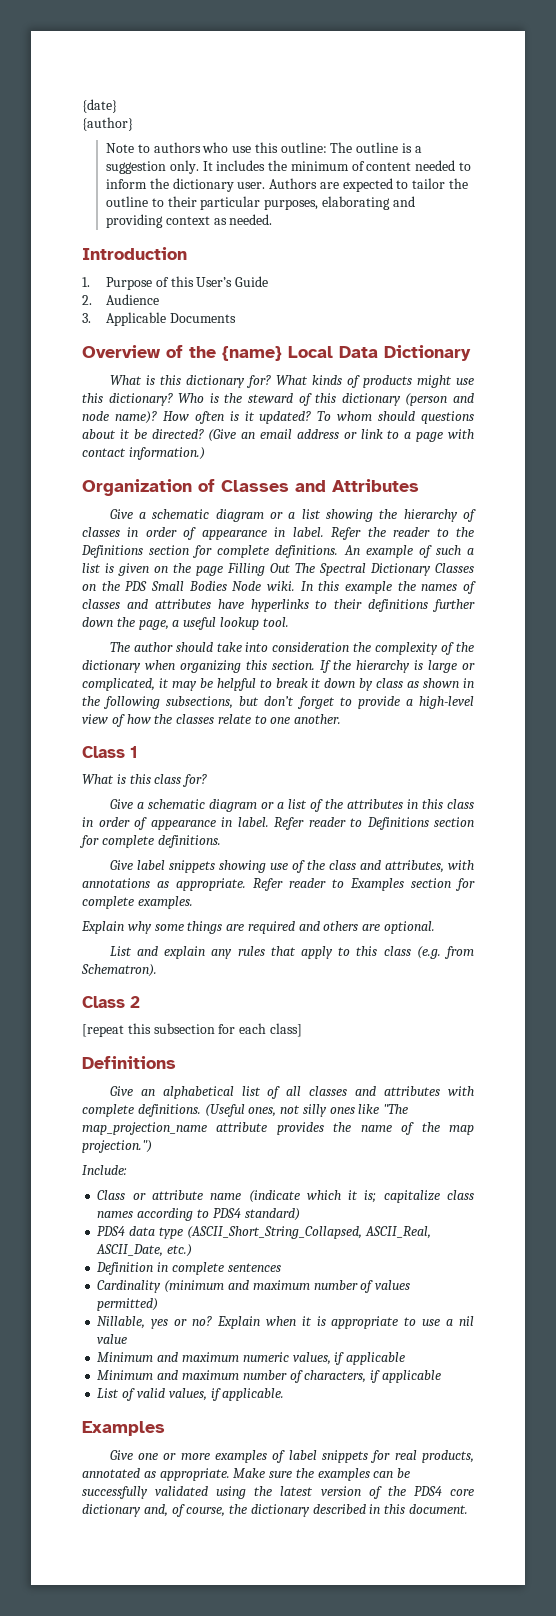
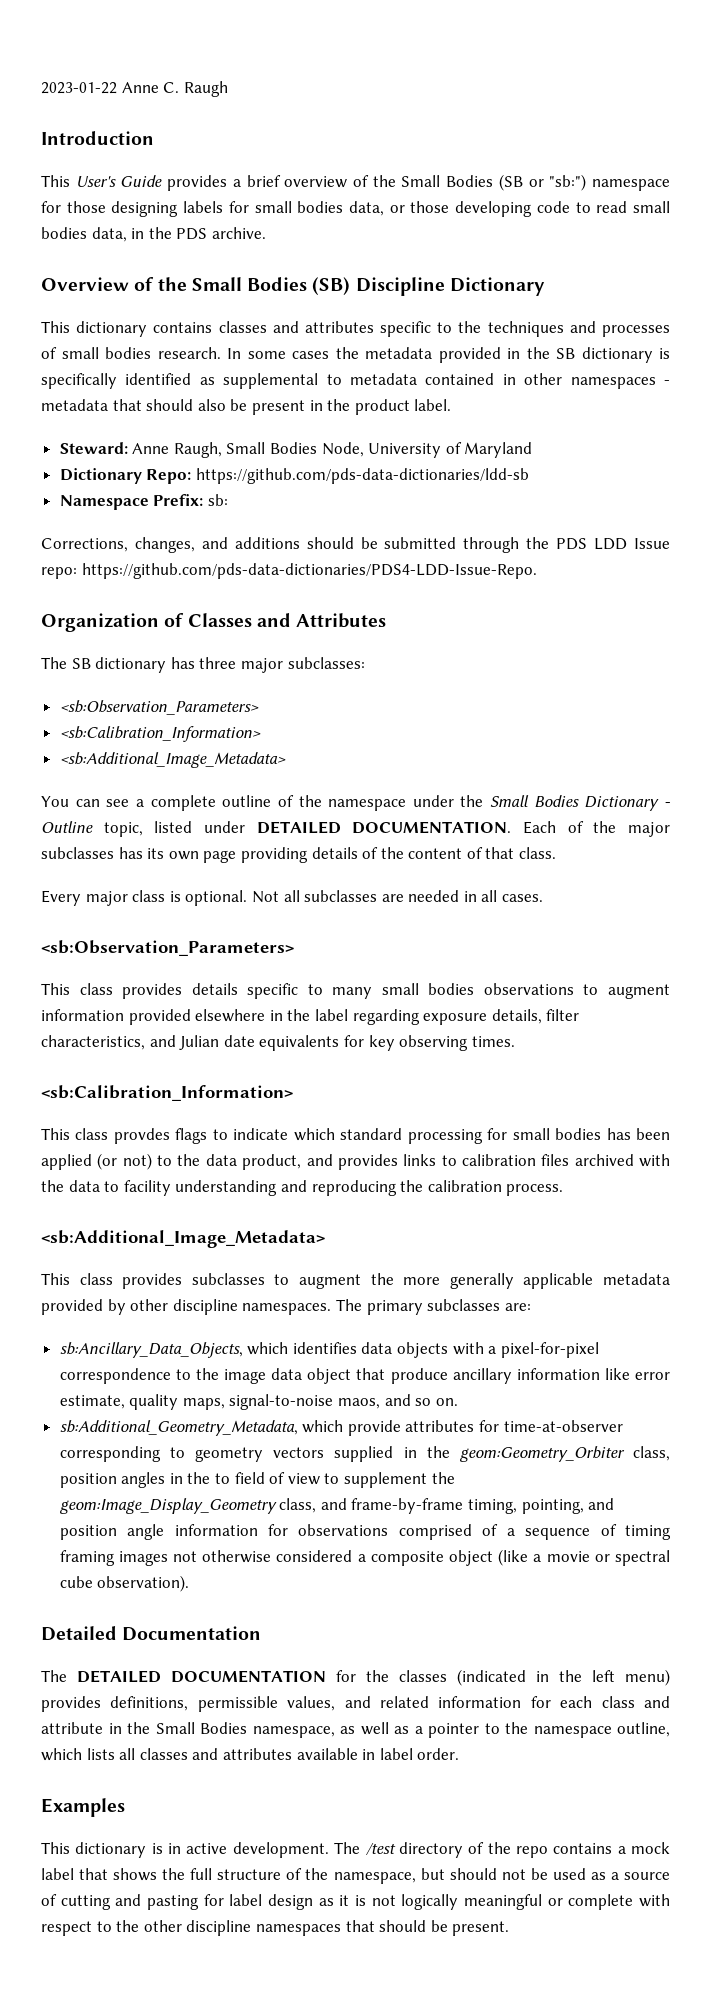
[82,99,117,113] [82,117,133,131] [106,142,422,153] [106,160,472,174] [106,178,469,192] [106,196,415,210] [106,214,273,228] [82,247,187,260] [82,276,269,290] [82,294,160,305] [82,312,236,326] [82,345,471,361] [109,375,475,388] [82,393,474,406] [82,411,474,424] [82,429,475,442] [82,447,205,460] {date} // {author} // Note to authors who use this outline: The outline is a suggestion only. It includes the minimum of content needed to inform the dictionary user. Authors are expected to tailor the outline to their particular purposes, elaborating and providing context as needed. // Introduction // 1. Purpose of this User’s Guide // 2. Audience // 3. Applicable Documents // Overview of the {name} Local Data Dictionary // What is this dictionary for? What kinds of products might use this dictionary? Who is the steward of this dictionary (person and node name)? How often is it updated? To whom should questions about it be directed? (Give an email address or link to a page with contact information.) -> [41,81,228,97] [41,131,154,145] [41,174,671,191] [41,201,670,217] [41,227,266,242] [41,277,545,296] [41,321,670,337] [41,347,670,363] [41,373,670,389] [41,399,452,415] [59,442,533,458] [59,468,529,484] [59,494,228,510] [41,537,671,553] [41,563,537,579] 2023-01-22 Anne C. Raugh // Introduction // This User's Guide provides a brief overview of the Small Bodies (SB or "sb:") namespace for those designing labels for small bodies data, or those developing code to read small bodies data, in the PDS archive. // Overview of the Small Bodies (SB) Discipline Dictionary // This dictionary contains classes and attributes specific to the techniques and processes of small bodies research. In some cases the metadata provided in the SB dictionary is specifically identified as supplemental to metadata contained in other namespaces - metadata that should also be present in the product label. // Steward: Anne Raugh, Small Bodies Node, University of Maryland // Dictionary Repo: https://github.com/pds-data-dictionaries/ldd-sb // Namespace Prefix: sb: // Corrections, changes, and additions should be submitted through the PDS LDD Issue repo: https://github.com/pds-data-dictionaries/PDS4-LDD-Issue-Repo.
[109,509,477,522] [82,527,474,540] [81,545,474,558] [82,563,474,576] [82,581,477,594] [82,599,475,612] [82,617,289,630] [109,642,475,655] [82,660,475,673] [82,678,474,691] [82,696,474,709] [82,714,342,727] [82,746,138,758] [82,774,208,787] [109,799,474,812] [82,817,474,830] [79,835,221,848] [109,860,475,873] [82,878,475,891] [82,896,193,909] [81,921,436,934] [109,946,474,959] [81,964,157,977] [82,996,140,1008] [82,1023,302,1037] [82,1056,176,1069] [109,1086,475,1099] [82,1104,409,1117] [82,1122,474,1135] [82,1140,152,1153] [82,1165,127,1175] [97,1190,474,1203] [97,1208,300,1221] [97,1226,431,1239] [96,1244,193,1257] [96,1262,281,1275] [97,1280,411,1293] [97,1298,159,1311] [97,1316,474,1329] [97,1334,128,1344] [97,1352,406,1365] [97,1370,441,1383] [97,1388,285,1401] [82,1421,165,1436] [109,1450,475,1463] [82,1468,411,1481] [82,1486,474,1499] [82,1504,469,1517] Give a schematic diagram or a list showing the hierarchy of classes in order of appearance in label. Refer the reader to the Definitions section for complete definitions. An example of such a list is given on the page Filling Out The Spectral Dictionary Classes on the PDS Small Bodies Node wiki. In this example the names of classes and attributes have hyperlinks to their definitions further down the page, a useful lookup tool. // The author should take into consideration the complexity of the dictionary when organizing this section. If the hierarchy is large or complicated, it may be helpful to break it down by class as shown in the following subsections, but don’t forget to provide a high-level view of how the classes relate to one another. // Class 1 // What is this class for? // Give a schematic diagram or a list of the attributes in this class in order of appearance in label. Refer reader to Definitions section for complete definitions. // Give label snippets showing use of the class and attributes, with annotations as appropriate. Refer reader to Examples section for complete examples. // Explain why some things are required and others are optional. // List and explain any rules that apply to this class (e.g. from Schematron). // Class 2 // [repeat this subsection for each class] // Definitions // Give an alphabetical list of all classes and attributes with complete definitions. (Useful ones, not silly ones like "The map_projection_name attribute provides the name of the map projection.") // Include: // Class or attribute name (indicate which it is; capitalize class names according to PDS4 standard) // PDS4 data type (ASCII_Short_String_Collapsed, ASCII_Real, ASCII_Date, etc.) // Definition in complete sentences // Cardinality (minimum and maximum number of values permitted) // Nillable, yes or no? Explain when it is appropriate to use a nil value // Minimum and maximum numeric values, if applicable // Minimum and maximum number of characters, if applicable // List of valid values, if applicable. // Examples // Give one or more examples of label snippets for real products, annotated as appropriate. Make sure the examples can be successfully validated using the latest version of the PDS4 core dictionary and, of course, the dictionary described in this document. -> [41,657,365,673] [59,700,259,715] [59,726,261,742] [59,752,286,768] [41,795,671,811] [41,821,670,837] [41,847,557,863] [41,890,544,906] [41,940,294,956] [41,983,670,999] [41,1009,580,1025] [41,1035,515,1051] [41,1085,293,1101] [41,1128,670,1144] [41,1153,670,1170] [41,1180,564,1196] [41,1230,325,1248] [41,1273,671,1289] [41,1299,531,1315] [59,1342,599,1358] [59,1368,670,1384] [59,1394,458,1410] [59,1420,623,1436] [59,1446,670,1462] [59,1472,455,1488] [59,1498,615,1514] [59,1524,671,1540] [59,1549,670,1566] [59,1575,190,1592] [41,1626,262,1641] [41,1669,670,1686] [41,1696,670,1712] [41,1722,670,1738] [41,1748,460,1761] [41,1798,125,1817] [41,1842,670,1858] [41,1868,670,1884] [41,1894,670,1910] [41,1920,510,1936] The SB dictionary has three major subclasses: // <sb:Observation_Parameters> // <sb:Calibration_Information> // <sb:Additional_Image_Metadata> // You can see a complete outline of the namespace under the Small Bodies Dictionary - Outline topic, listed under DETAILED DOCUMENTATION. Each of the major subclasses has its own page providing details of the content of that class. // Every major class is optional. Not all subclasses are needed in all cases. // <sb:Observation_Parameters> // This class provides details specific to many small bodies observations to augment information provided elsewhere in the label regarding exposure details, filter characteristics, and Julian date equivalents for key observing times. // <sb:Calibration_Information> // This class provdes flags to indicate which standard processing for small bodies has been applied (or not) to the data product, and provides links to calibration files archived with the data to facility understanding and reproducing the calibration process. // <sb:Additional_Image_Metadata> // This class provides subclasses to augment the more generally applicable metadata provided by other discipline namespaces. The primary subclasses are: // sb:Ancillary_Data_Objects, which identifies data objects with a pixel-for-pixel correspondence to the image data object that produce ancillary information like error estimate, quality maps, signal-to-noise maos, and so on. // sb:Additional_Geometry_Metadata, which provide attributes for time-at-observer corresponding to geometry vectors supplied in the geom:Geometry_Orbiter class, position angles in the to field of view to supplement the geom:Image_Display_Geometry class, and frame-by-frame timing, pointing, and position angle information for observations comprised of a sequence of timing framing images not otherwise considered a composite object (like a movie or spectral cube observation). // Detailed Documentation // The DETAILED DOCUMENTATION for the classes (indicated in the left menu) provides definitions, permissible values, and related information for each class and attribute in the Small Bodies namespace, as well as a pointer to the namespace outline, which lists all classes and attributes available in label order. // Examples // This dictionary is in active development. The /test directory of the repo contains a mock label that shows the full structure of the namespace, but should not be used as a source of cutting and pasting for label design as it is not logically meaningful or complete with respect to the other discipline namespaces that should be present.

